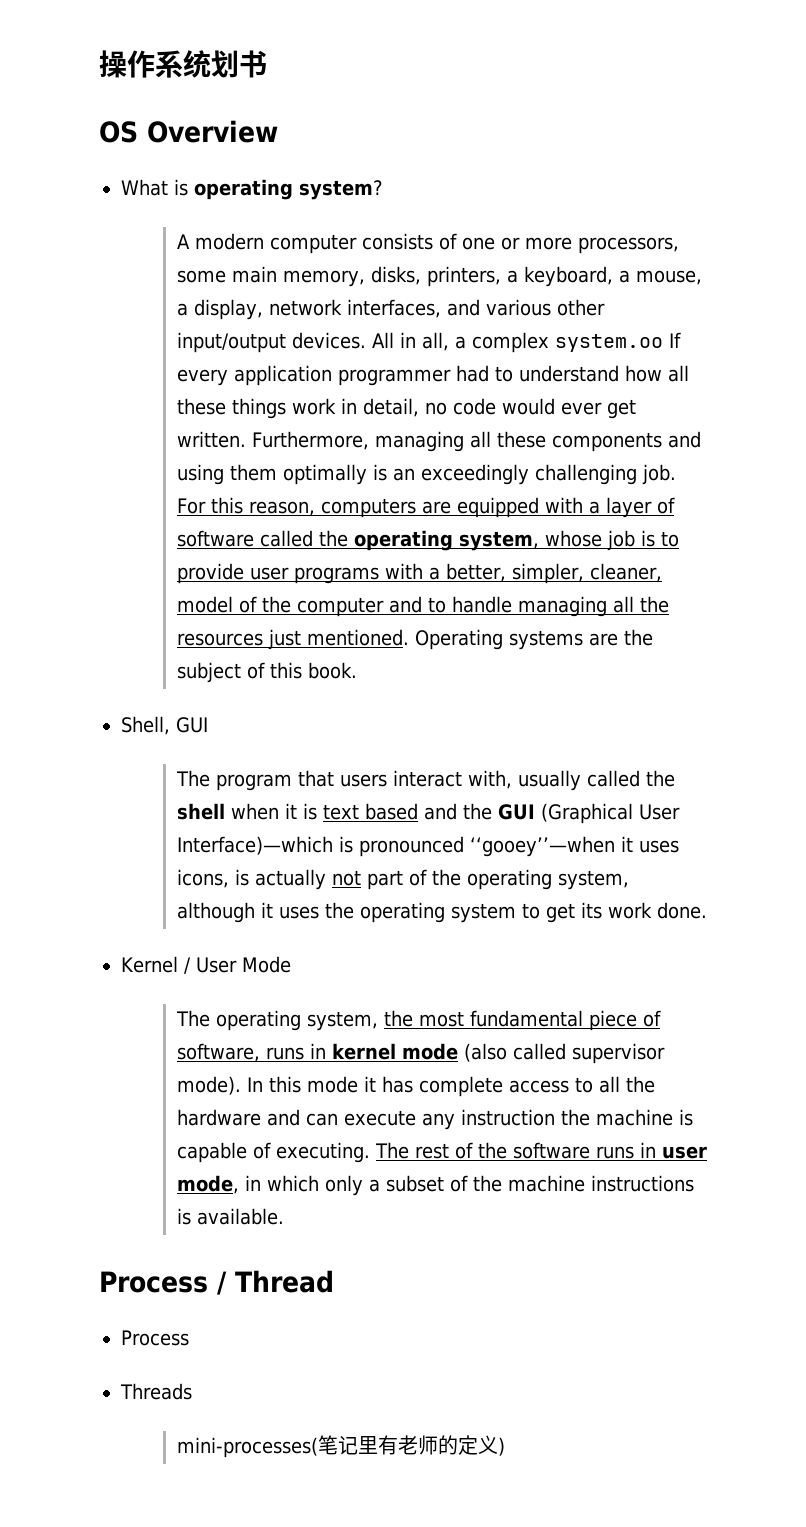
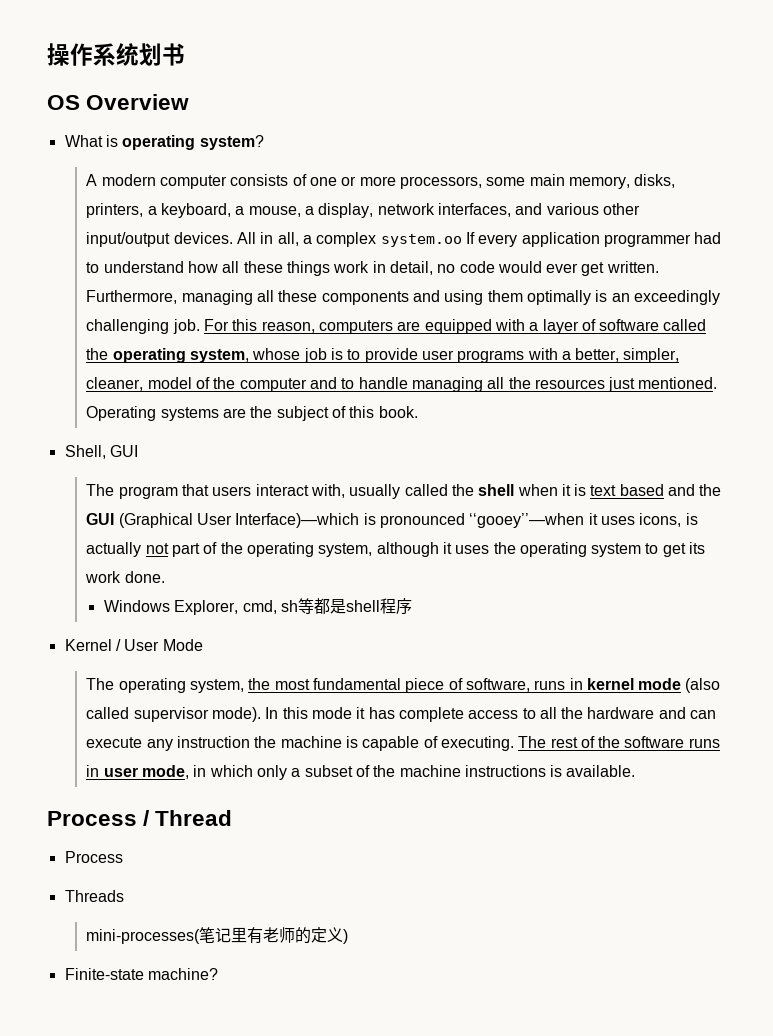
(707, 910) none -> [103,598,412,615] // Windows Explorer, cmd, sh等都是shell程序
(505, 1446) none -> [64,968,218,980] // Finite-state machine?

